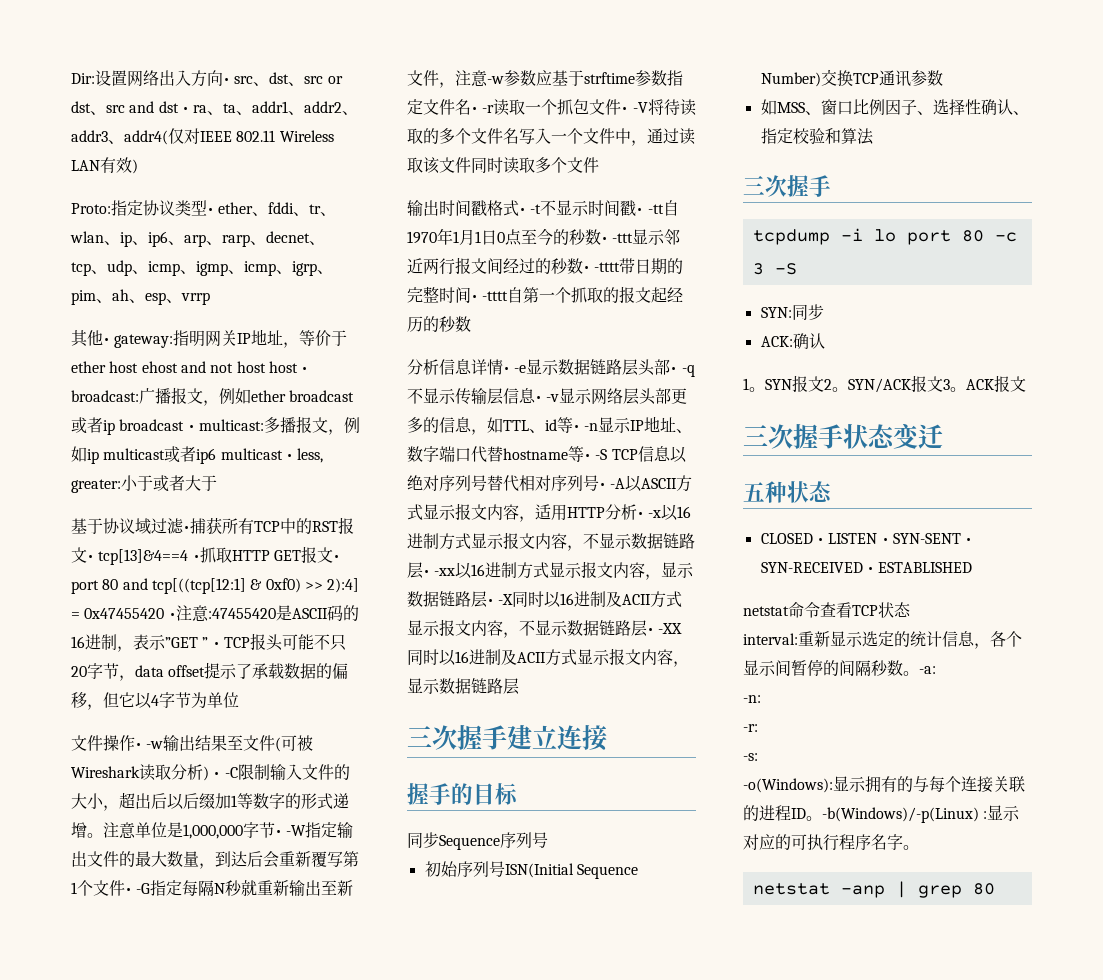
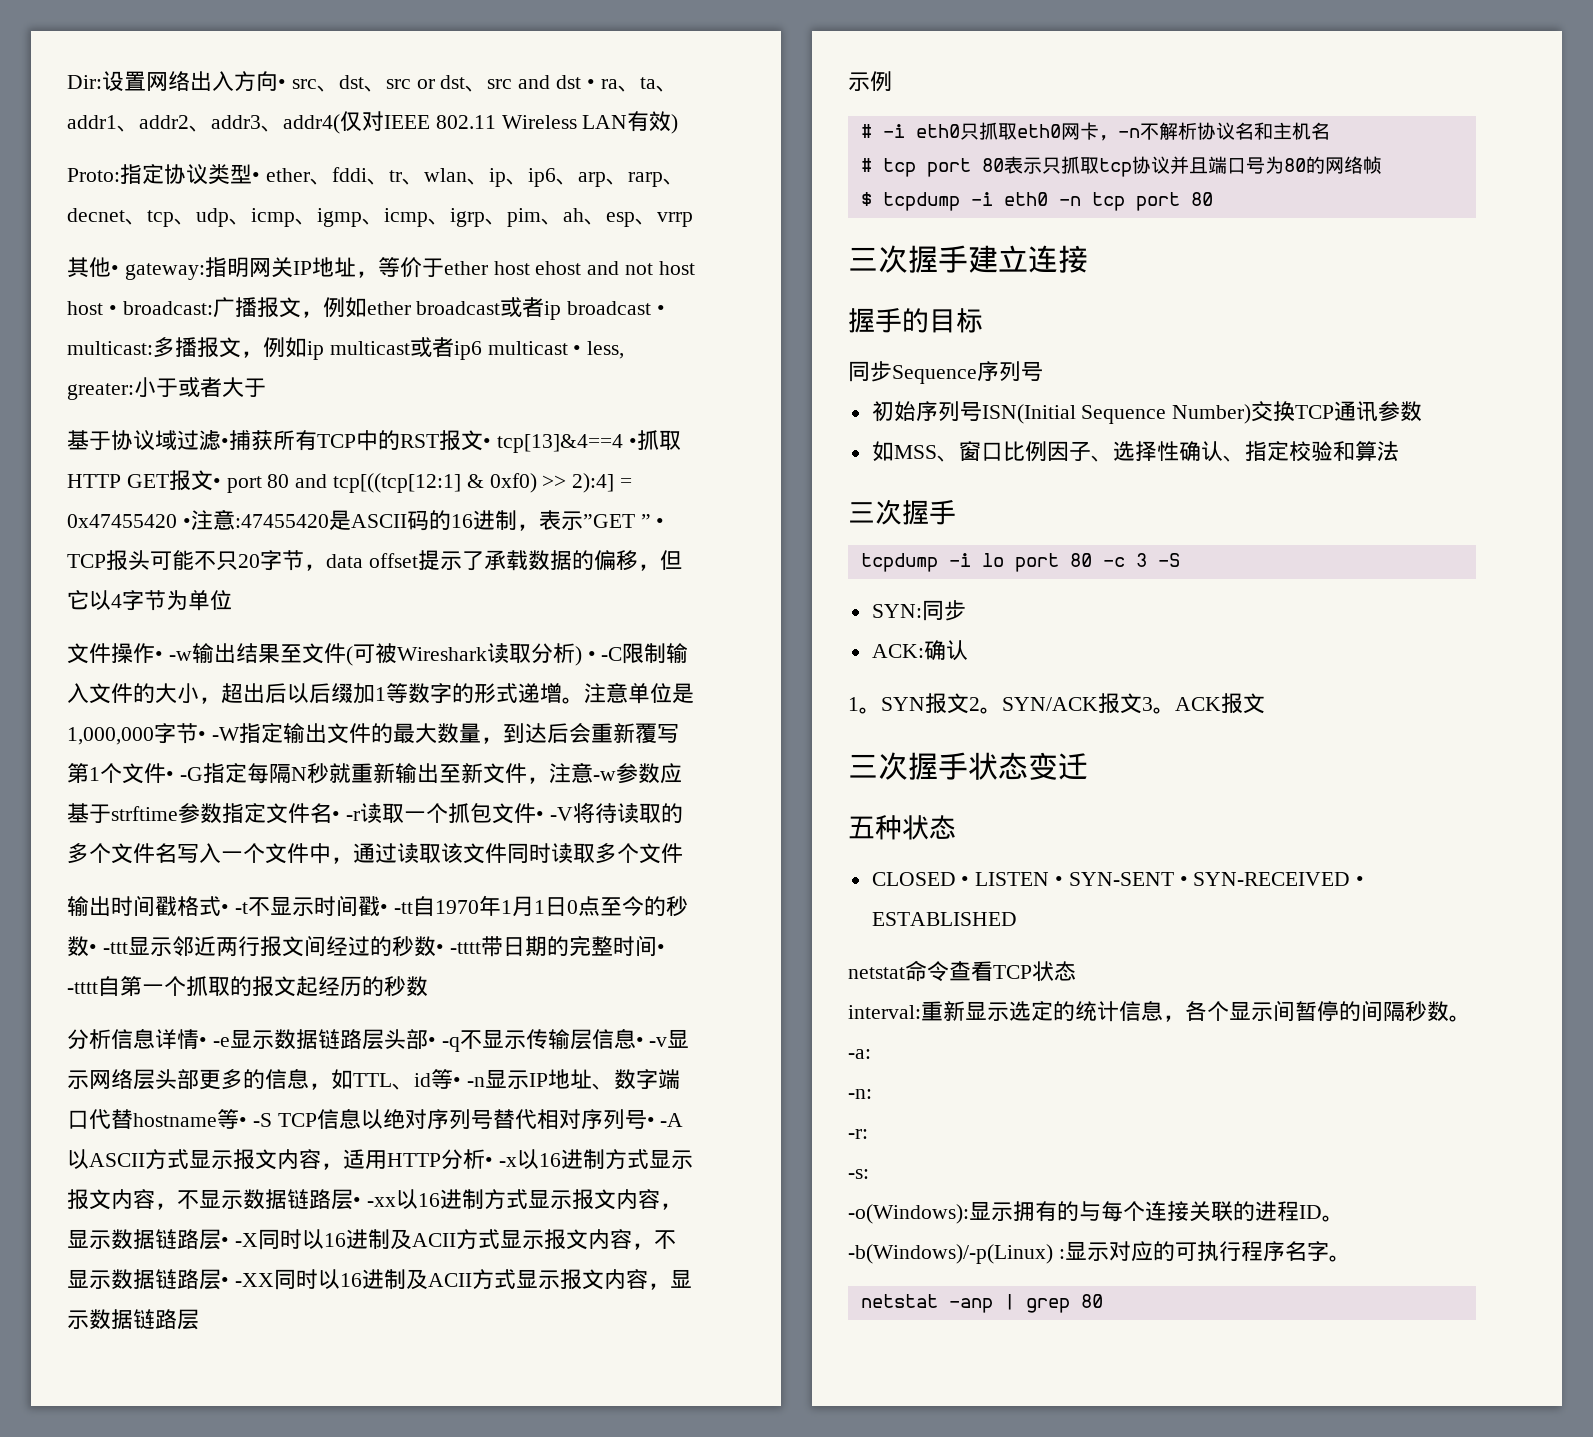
(519, 686) none -> [848,71,892,92] [860,122,1330,141] [860,156,1382,177] [860,192,1213,211] // 示例 // # -i eth0只抓取eth0网卡，-n不解析协议名和主机名 // # tcp port 80表示只抓取tcp协议并且端口号为80的网络帧 // $ tcpdump -i eth0 -n tcp port 80

